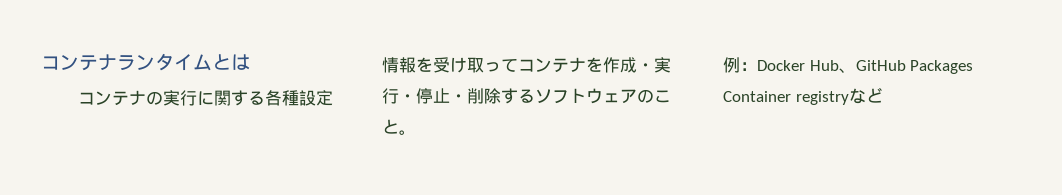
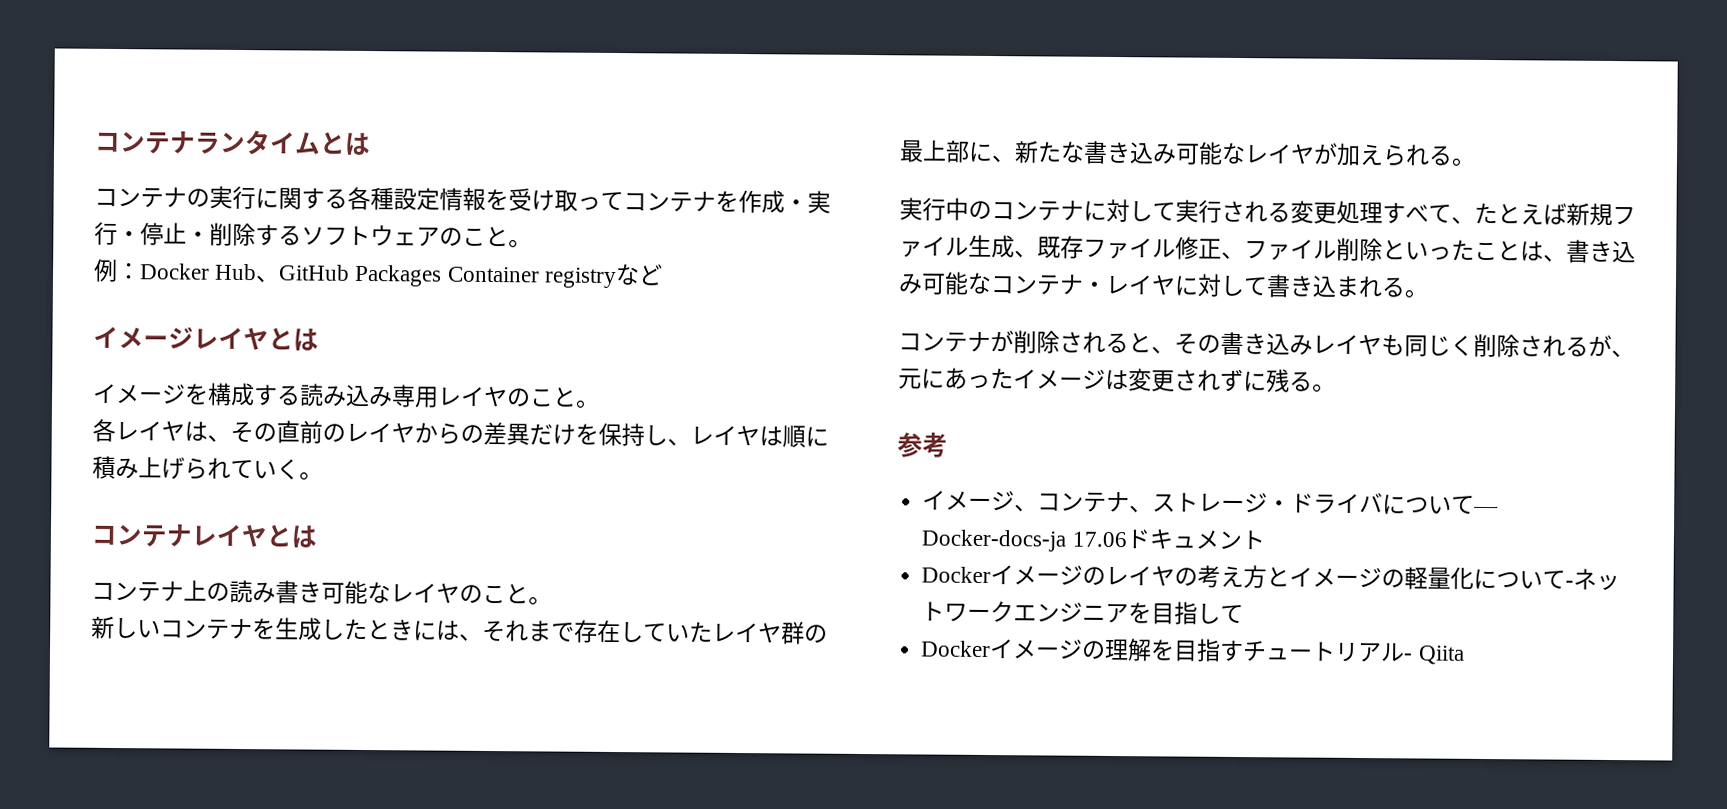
(883, 95) none -> [93,326,319,352] [92,382,600,408] [92,418,829,448] [92,455,323,480] [91,523,318,549] [91,579,552,605] [91,615,828,645] [899,139,1475,167] [899,197,1636,227] [899,234,1636,264] [898,271,1428,298] [898,330,1635,358] [898,367,1336,393] [897,432,948,458] [922,490,1500,515] [921,529,1266,552] [921,564,1621,591] [921,601,1245,625] [920,638,1465,665] // イメージレイヤとは // イメージを構成する読み込み専用レイヤのこと。 // 各レイヤは、その直前のレイヤからの差異だけを保持し、レイヤは順に積み上げられていく。 // コンテナレイヤとは // コンテナ上の読み書き可能なレイヤのこと。 // 新しいコンテナを生成したときには、それまで存在していたレイヤ群の最上部に、新たな書き込み可能なレイヤが加えられる。 // 実行中のコンテナに対して実行される変更処理すべて、たとえば新規ファイル生成、既存ファイル修正、ファイル削除といったことは、書き込み可能なコンテナ・レイヤに対して書き込まれる。 // コンテナが削除されると、その書き込みレイヤも同じく削除されるが、元にあったイメージは変更されずに残る。 // 参考 // イメージ、コンテナ、ストレージ・ドライバについて— Docker-docs-ja 17.06ドキュメント // Dockerイメージのレイヤの考え方とイメージの軽量化について-ネットワークエンジニアを目指して // Dockerイメージの理解を目指すチュートリアル- Qiita

